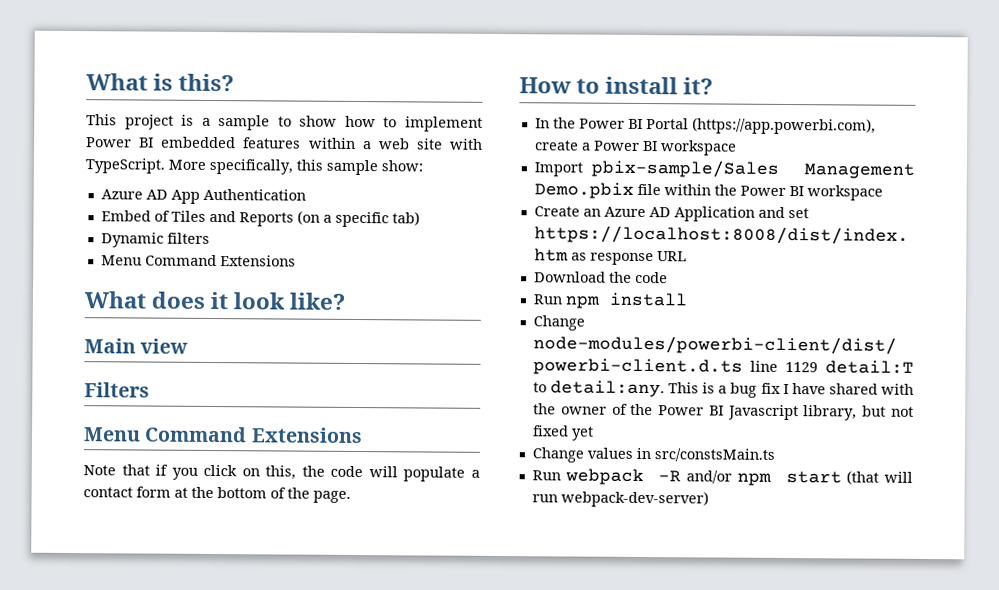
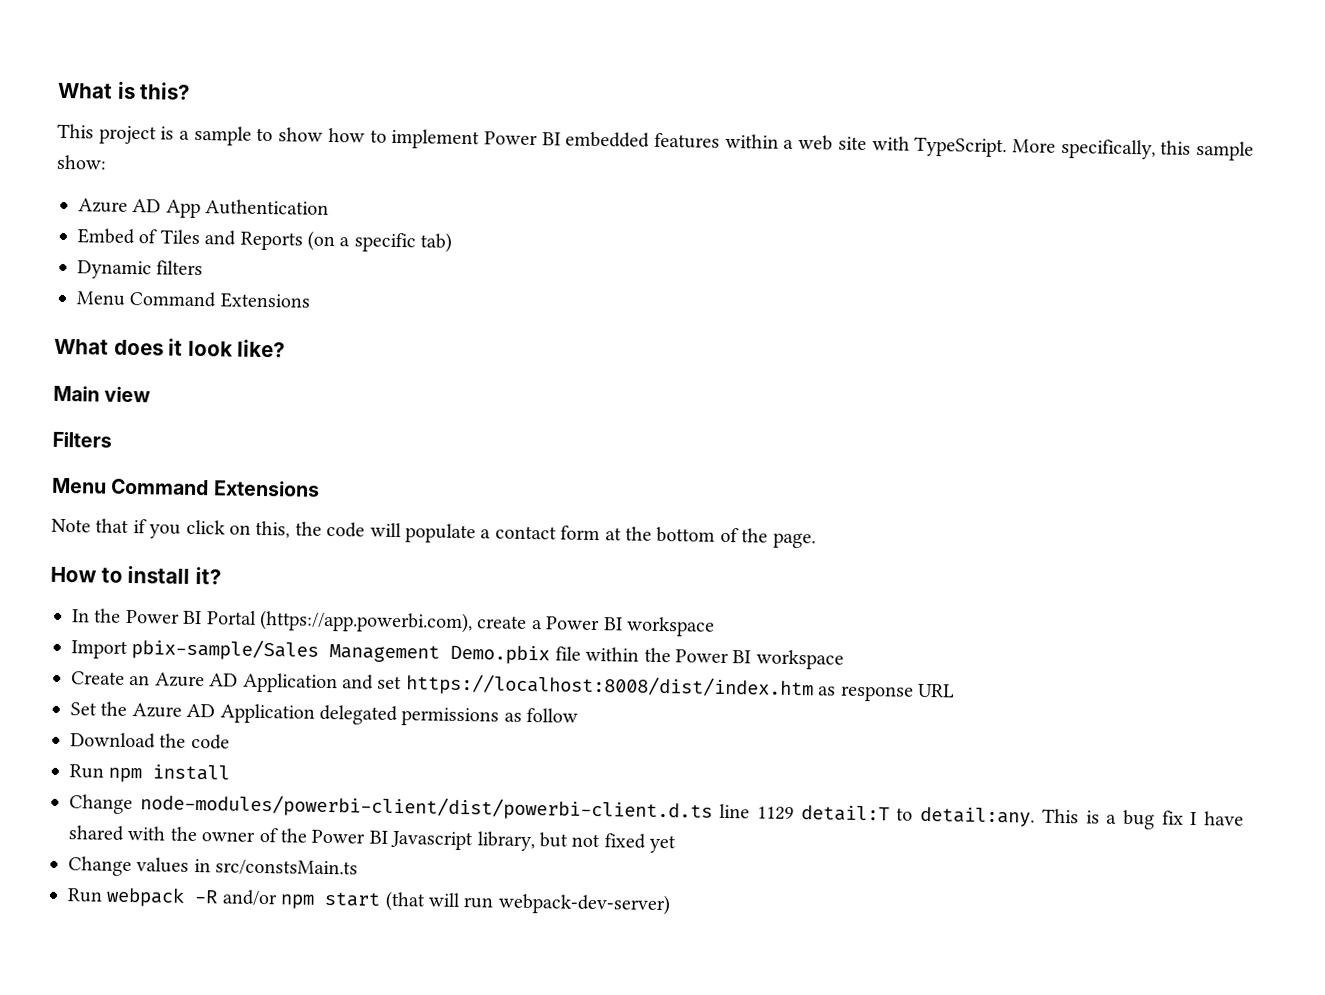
(687, 256) none -> [70,701,579,727] // Set the Azure AD Application delegated permissions as follow

